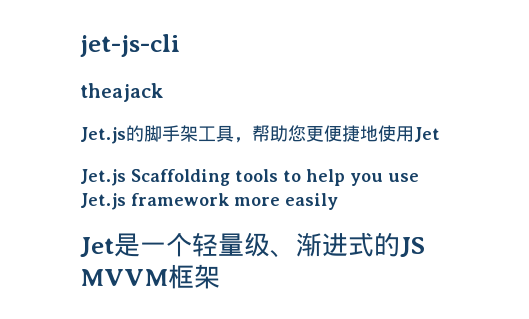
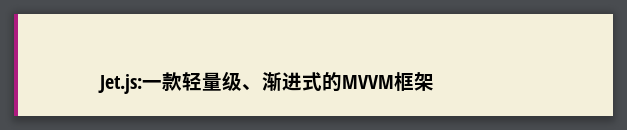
[80,34,180,57] [80,83,163,102] [80,125,440,144] [80,169,419,186] [80,193,338,210] [80,232,192,257] jet-js-cli // theajack // Jet.js的脚手架工具，帮助您更便捷地使用Jet // Jet.js Scaffolding tools to help you use Jet.js framework more easily // Jet是一个 -> [98,72,182,94] Jet.js:一款
[400,237,425,257] JS -> (342, 82) none

